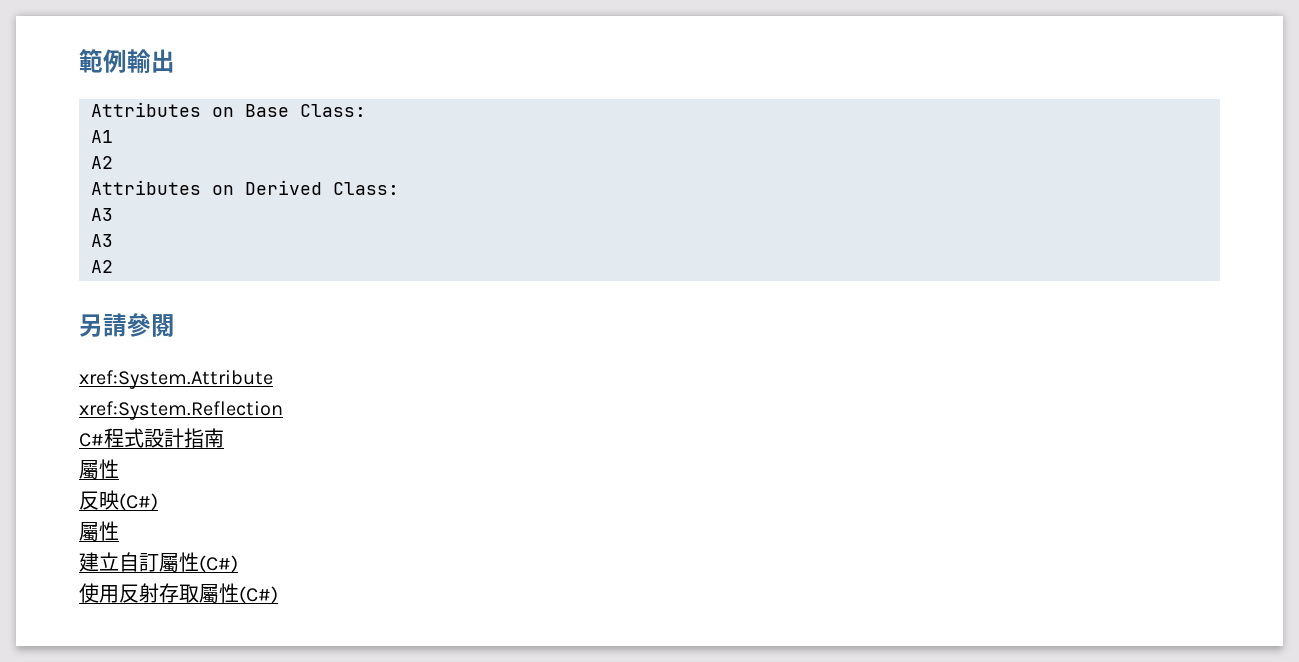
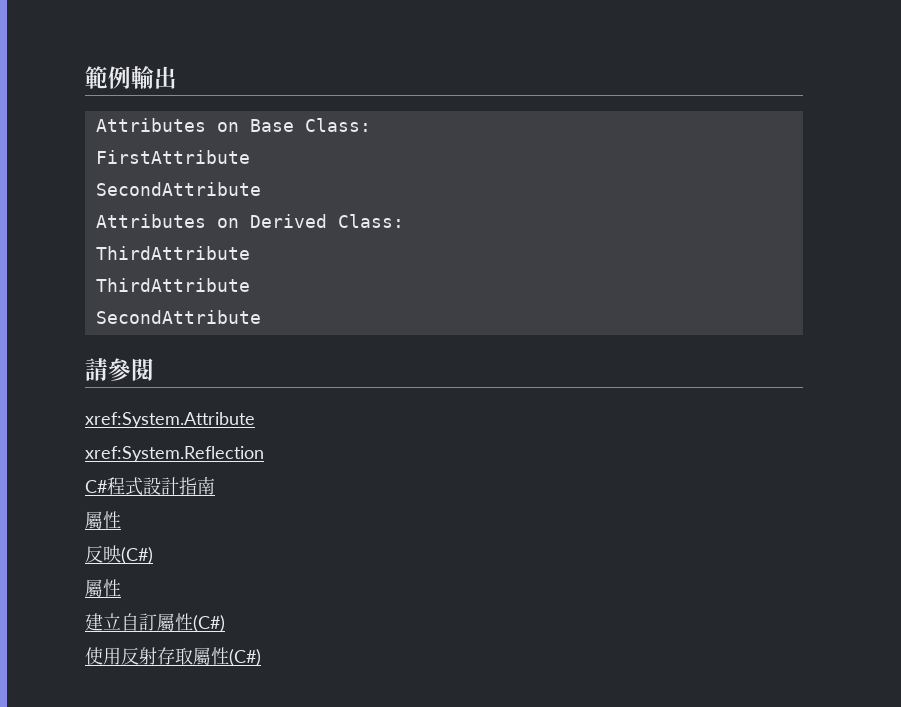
[91,130,113,143] [91,156,113,169] A1 // A2 -> [95,150,250,164] [95,182,261,196] FirstAttribute // SecondAttribute
[91,208,113,221] [91,234,113,247] [91,260,113,273] [79,314,103,337] A3 // A3 // A2 // 另 -> [95,246,250,260] [95,278,250,292] [95,310,261,324] ThirdAttribute // ThirdAttribute // SecondAttribute //

